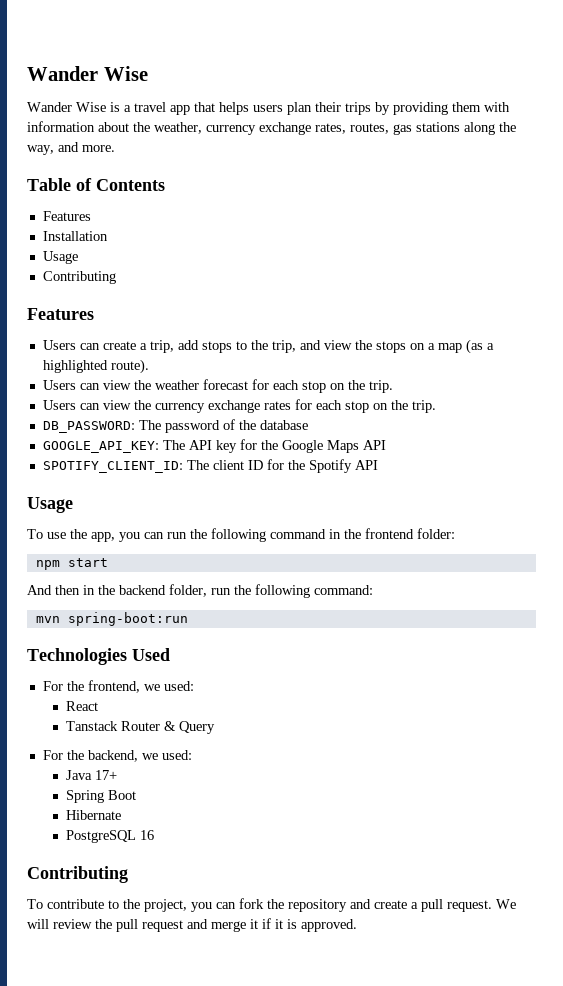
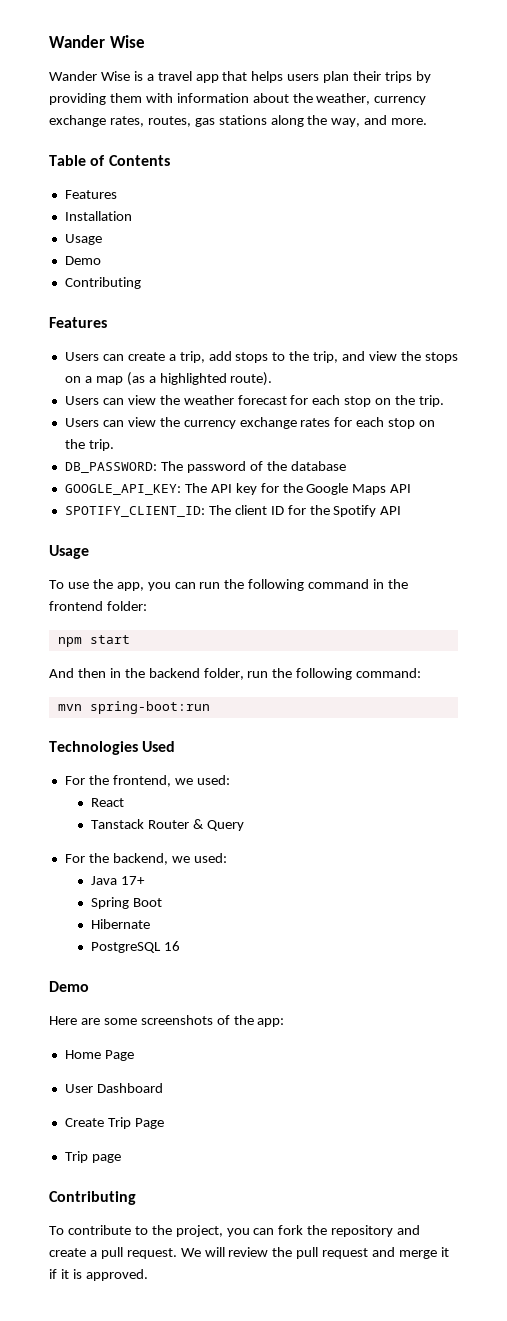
(78, 257) none -> [64,256,101,265] // Demo
(154, 835) none -> [49,981,89,992] [49,1015,285,1027] [64,1050,134,1061] [64,1083,163,1093] [64,1117,164,1129] [64,1151,121,1163] // Demo // Here are some screenshots of the app: // Home Page // User Dashboard // Create Trip Page // Trip page

